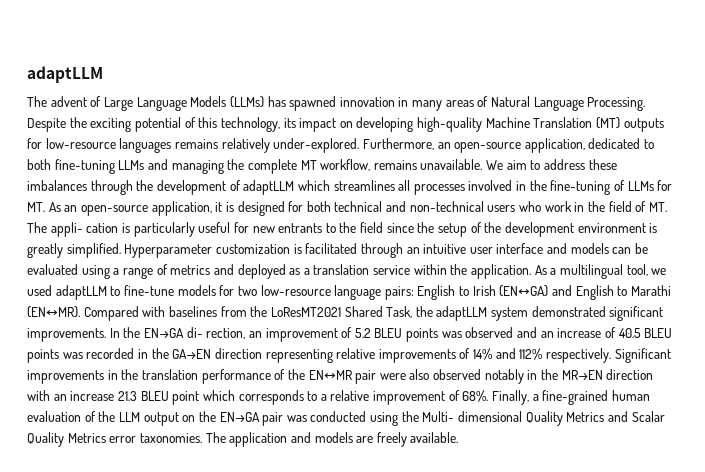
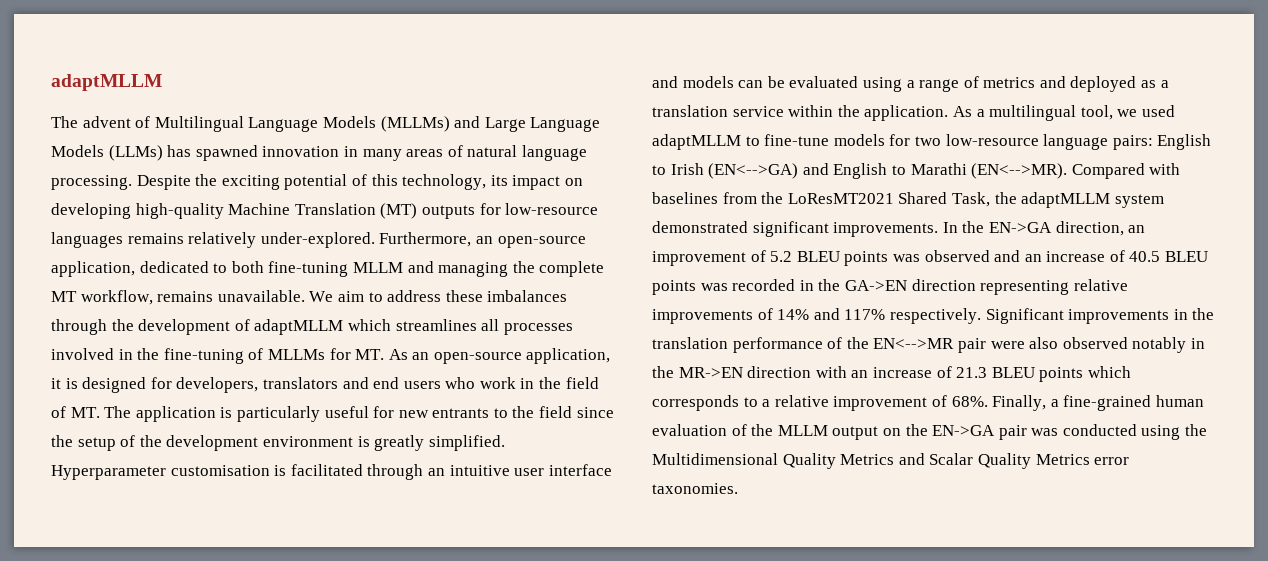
[27,66,103,83] adaptLLM -> [51,74,162,91] adaptMLLM
(102, 101) none -> [154,116,481,132] Multilingual Language Models (MLLMs) and
[491,96,646,111] Natural Language Processing. -> [467,145,587,161] [51,175,132,190] natural language processing.
[118,160,145,170] LLMs -> [352,262,403,273] MLLM
[243,180,295,195] adaptLLM -> [254,319,344,335] adaptMLLM
[627,181,654,191] LLMs -> [267,349,325,360] MLLMs
[306,201,484,212] both technical and non-technical -> [176,377,400,393] developers, translators and end
[50,222,119,237] appli- cation -> [135,406,216,422] application
[215,244,290,254] customization -> [170,465,270,476] customisation
[55,285,107,300] adaptLLM -> [652,134,741,150] adaptMLLM
[499,285,549,297] (EN↔GA) -> [708,163,799,179] (EN<-->GA)
[27,306,80,318] (EN↔MR). -> [971,163,1068,179] (EN<-->MR).
[436,306,488,321] adaptLLM -> [1021,192,1111,208] adaptMLLM
[143,327,246,339] EN→GA di- rection, -> [988,221,1124,236] EN->GA direction,
[172,349,212,359] GA→EN -> [844,280,907,291] GA->EN
[519,348,543,360] 112% -> [844,309,886,320] 117%
[308,370,352,380] EN↔MR -> [873,338,955,349] EN<-->MR
[561,370,603,380] MR→EN -> [678,367,743,378] MR->EN
(115, 396) none -> [936,366,952,378] of
[172,391,200,405] point -> [1039,367,1084,382] points
[118,412,140,422] LLM -> [777,425,828,436] MLLM
[219,412,260,422] EN→GA -> [932,425,996,436] EN->GA
[422,411,523,422] Multi- dimensional -> [652,453,778,465] Multidimensional
[205,432,459,447] The application and models are freely available. -> (738, 488) none

